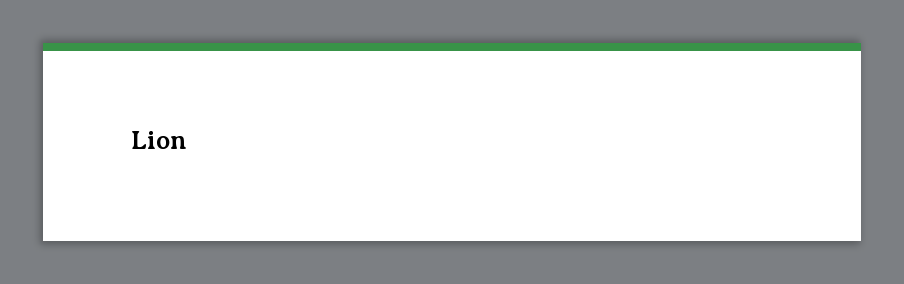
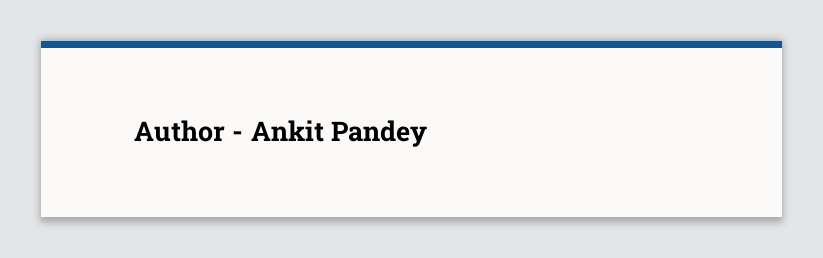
[131,131,187,149] Lion -> [134,120,427,147] Author - Ankit Pandey

